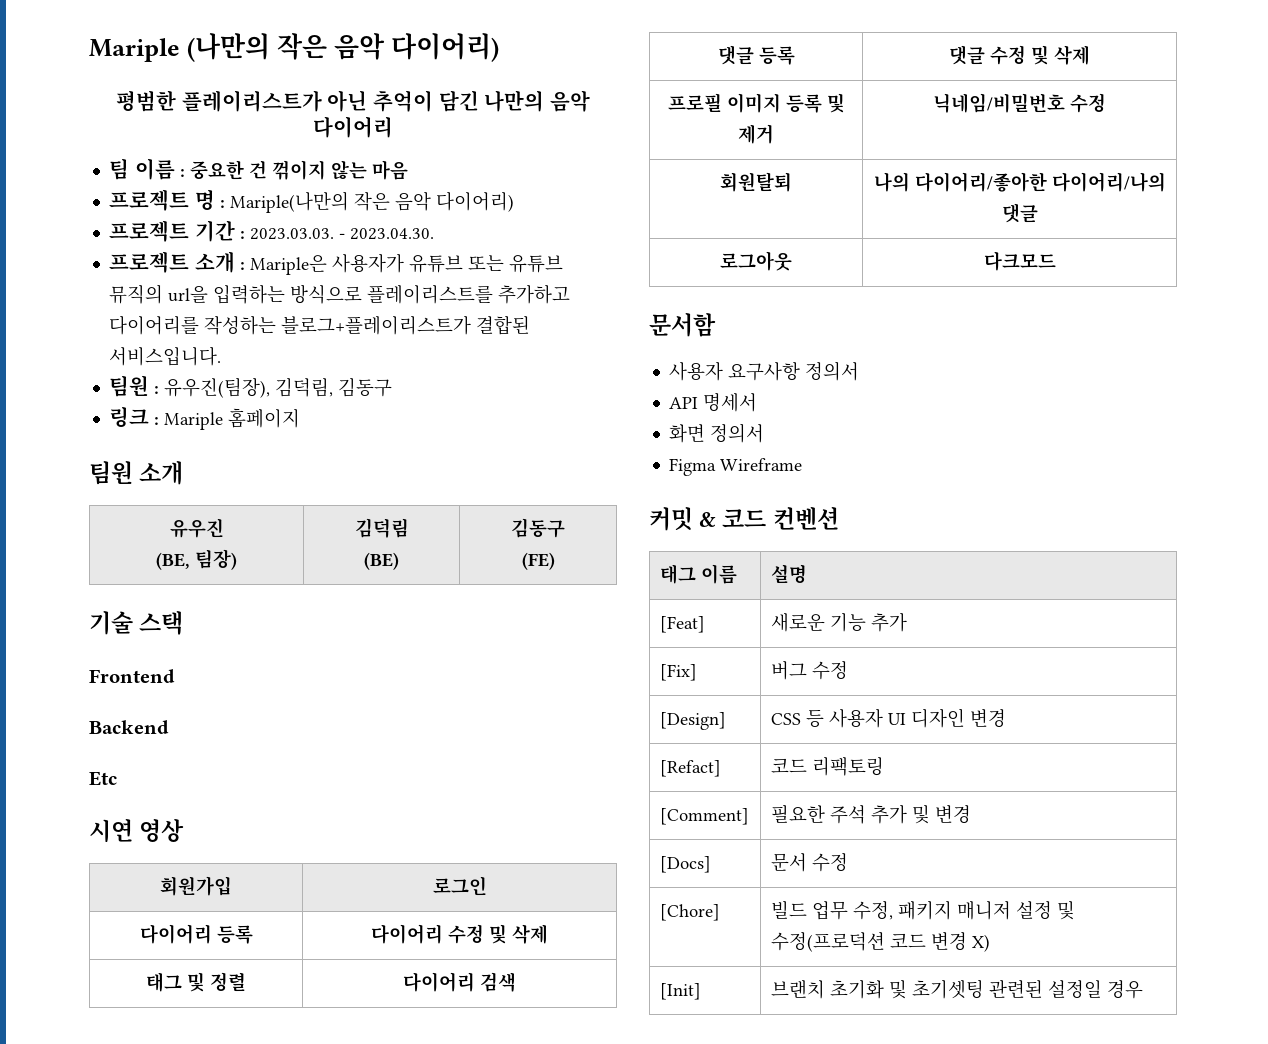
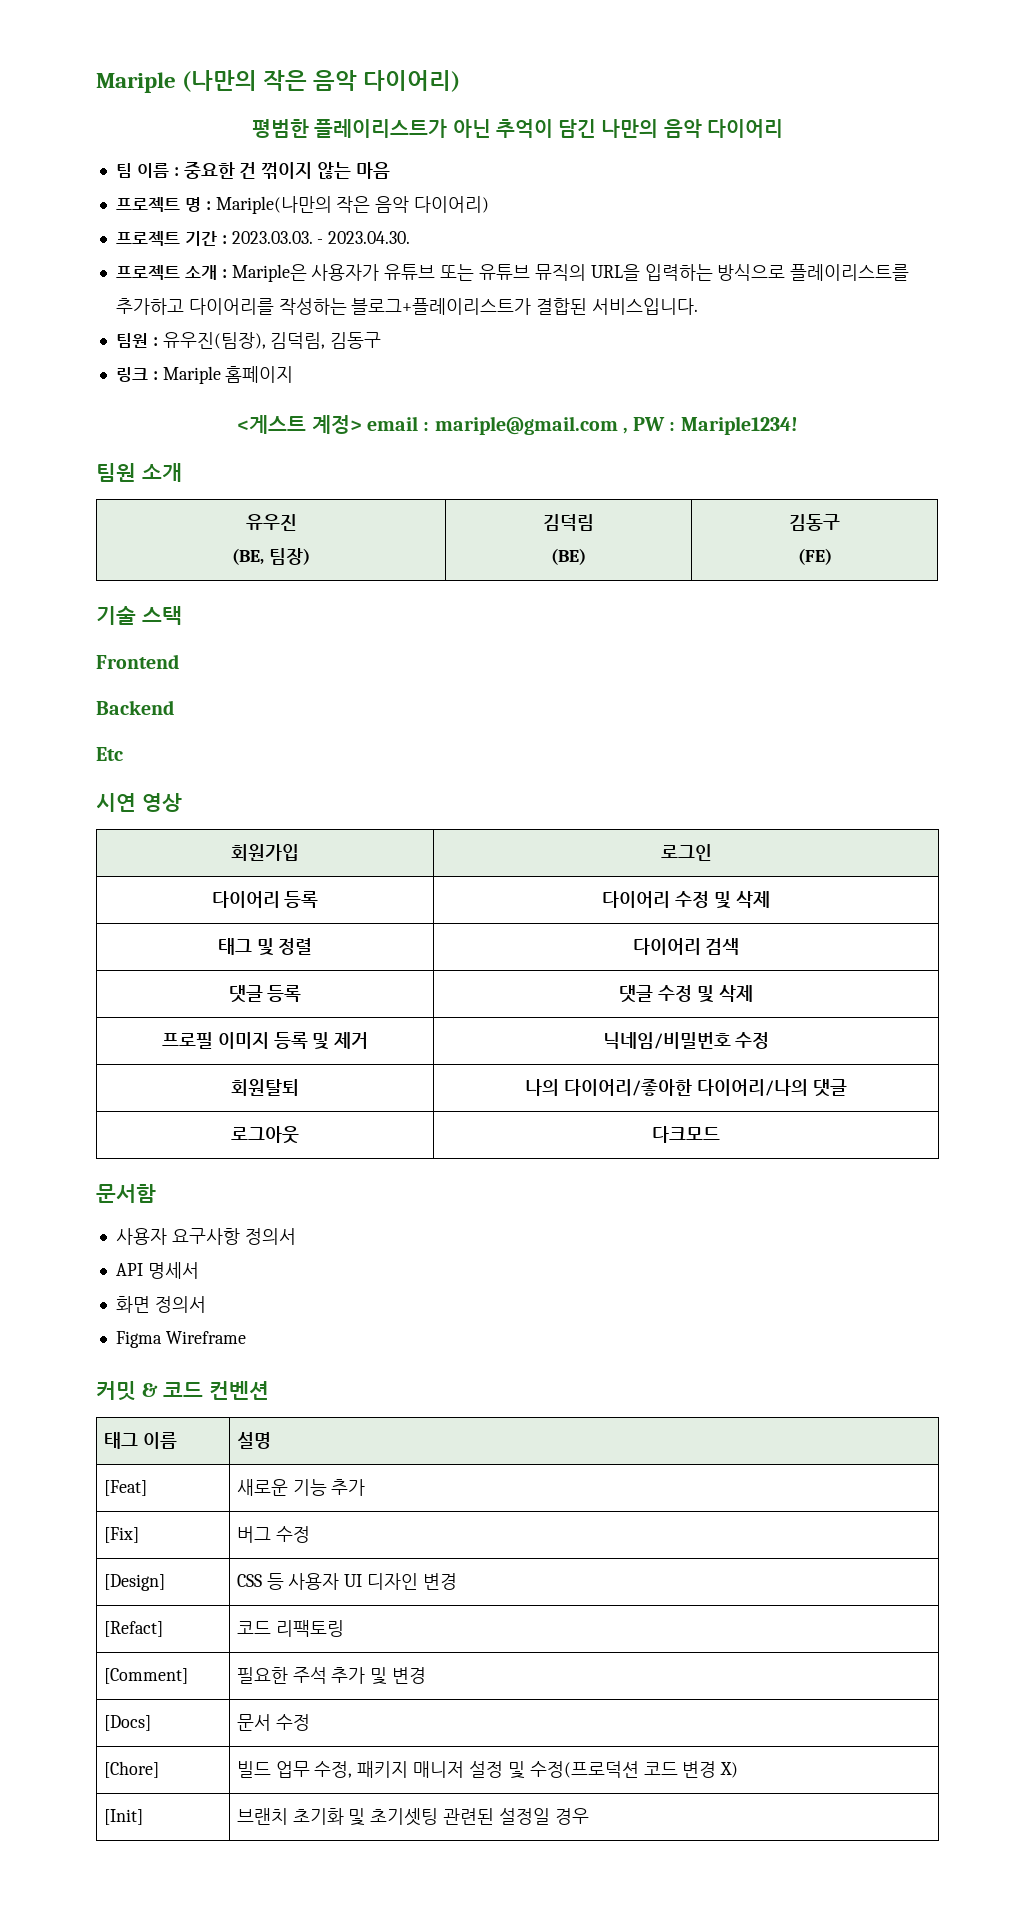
[168,286,209,303] url을 -> [590,264,640,281] URL을
(301, 418) none -> [237,415,798,435] // <게스트 계정> email : mariple@gmail.com , PW : Mariple1234!

